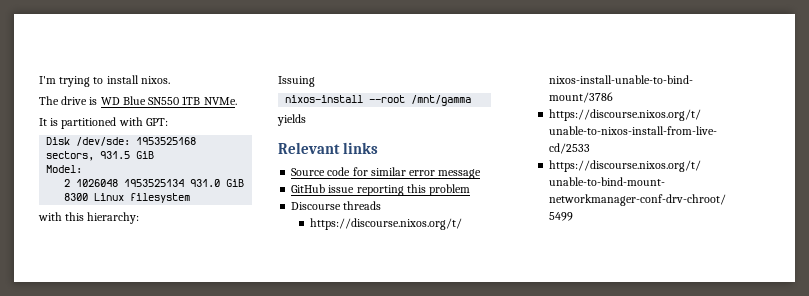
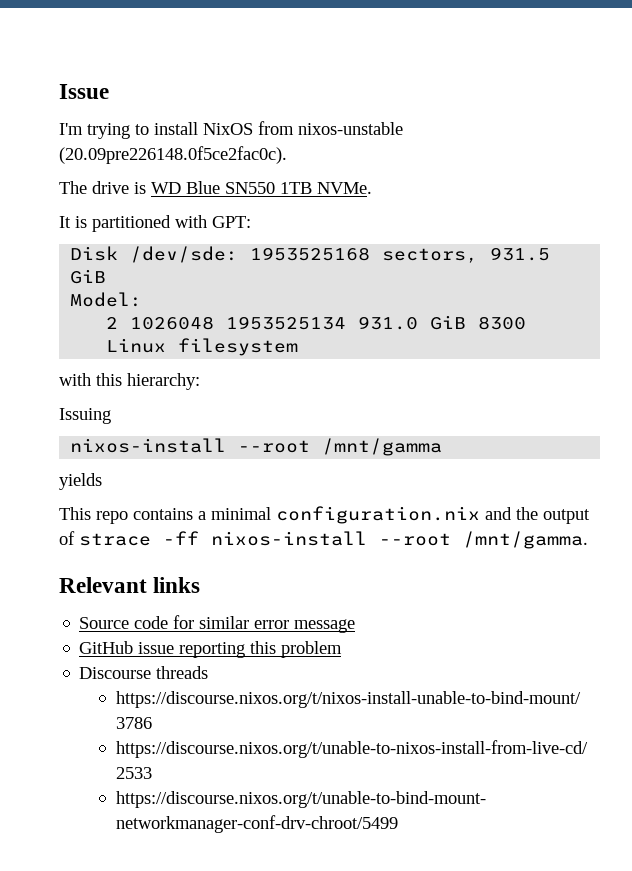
(39, 80) none -> [59,84,109,99] Issue //
[140,76,170,84] nixos. -> [203,121,403,135] [59,146,287,164] NixOS from nixos-unstable (20.09pre226148.0f5ce2fac0c).
(306, 120) none -> [59,506,590,524] [59,531,588,549] // This repo contains a minimal configuration.nix and the output of strace -ff nixos-install --root /mnt/gamma.

